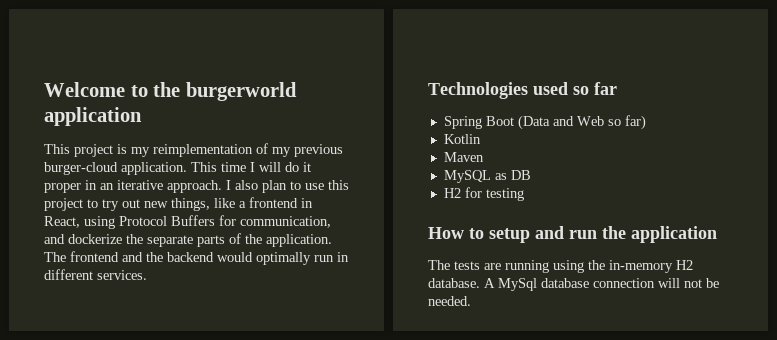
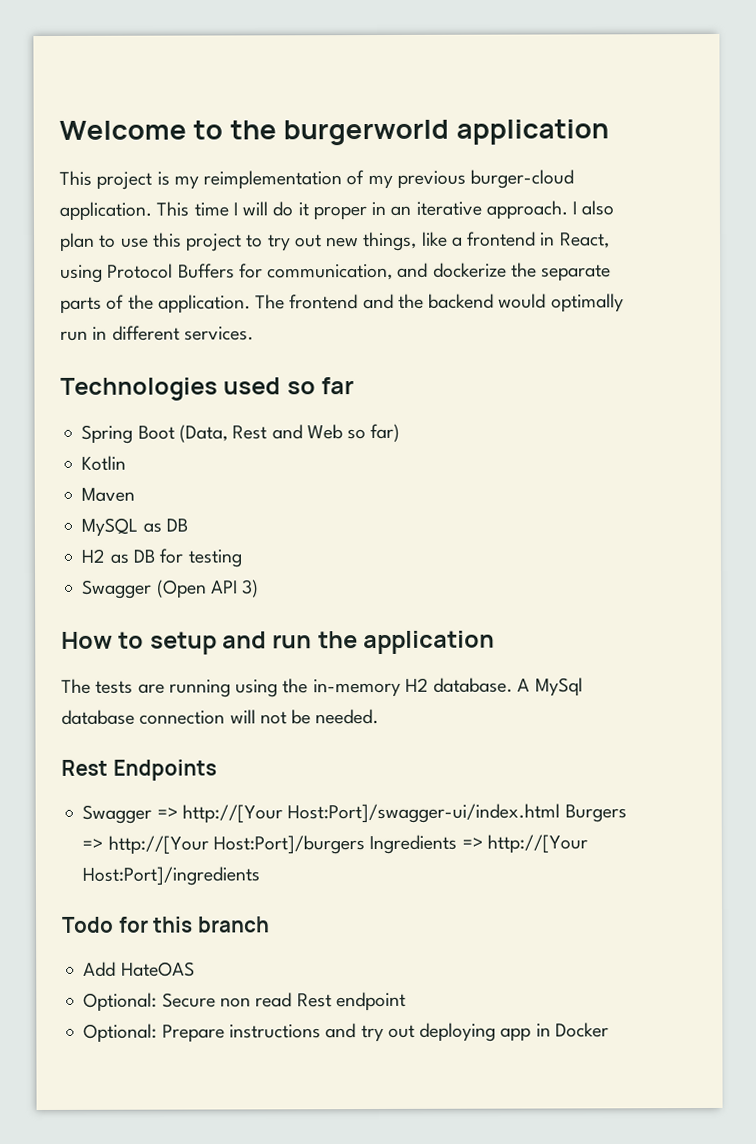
[517,115,550,130] (Data -> [178,424,268,443] (Data, Rest
(461, 193) none -> [109,549,155,564] as DB
(524, 194) none -> [82,579,260,599] // Swagger (Open API 3)
(471, 301) none -> [61,759,217,781] [82,803,627,824] [82,834,588,855] [82,866,261,886] [62,916,270,933] [83,961,195,977] [83,991,406,1012] [83,1022,609,1043] // Rest Endpoints // Swagger => http://[Your Host:Port]/swagger-ui/index.html Burgers => http://[Your Host:Port]/burgers Ingredients => http://[Your Host:Port]/ingredients // Todo for this branch // Add HateOAS // Optional: Secure non read Rest endpoint // Optional: Prepare instructions and try out deploying app in Docker

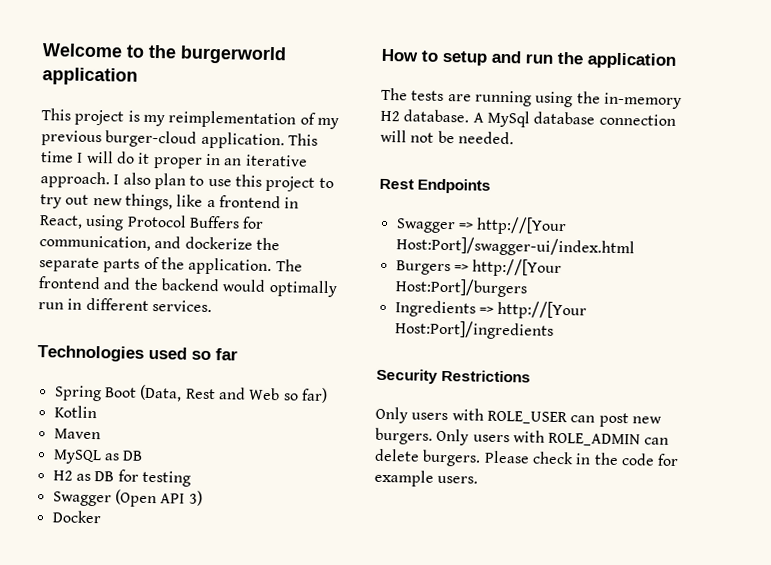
(260, 588) none -> [51,510,102,524] // Docker
(561, 813) none -> (635, 247) //
(365, 845) none -> (528, 288) //
[62,916,270,933] [83,961,195,977] [83,991,406,1012] [83,1022,609,1043] Todo for this branch // Add HateOAS // Optional: Secure non read Rest endpoint // Optional: Prepare instructions and try out deploying app in Docker -> [376,368,532,384] [375,406,662,428] [375,427,669,447] [374,448,680,467] [374,469,479,487] Security Restrictions // Only users with ROLE_USER can post new burgers. Only users with ROLE_ADMIN can delete burgers. Please check in the code for example users.

